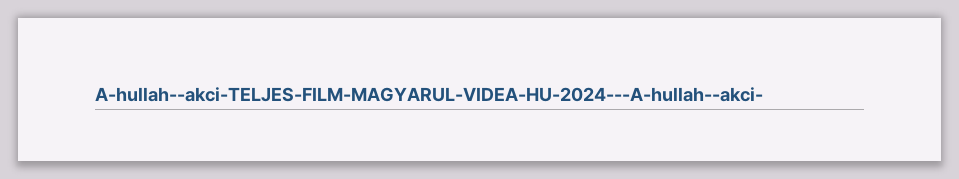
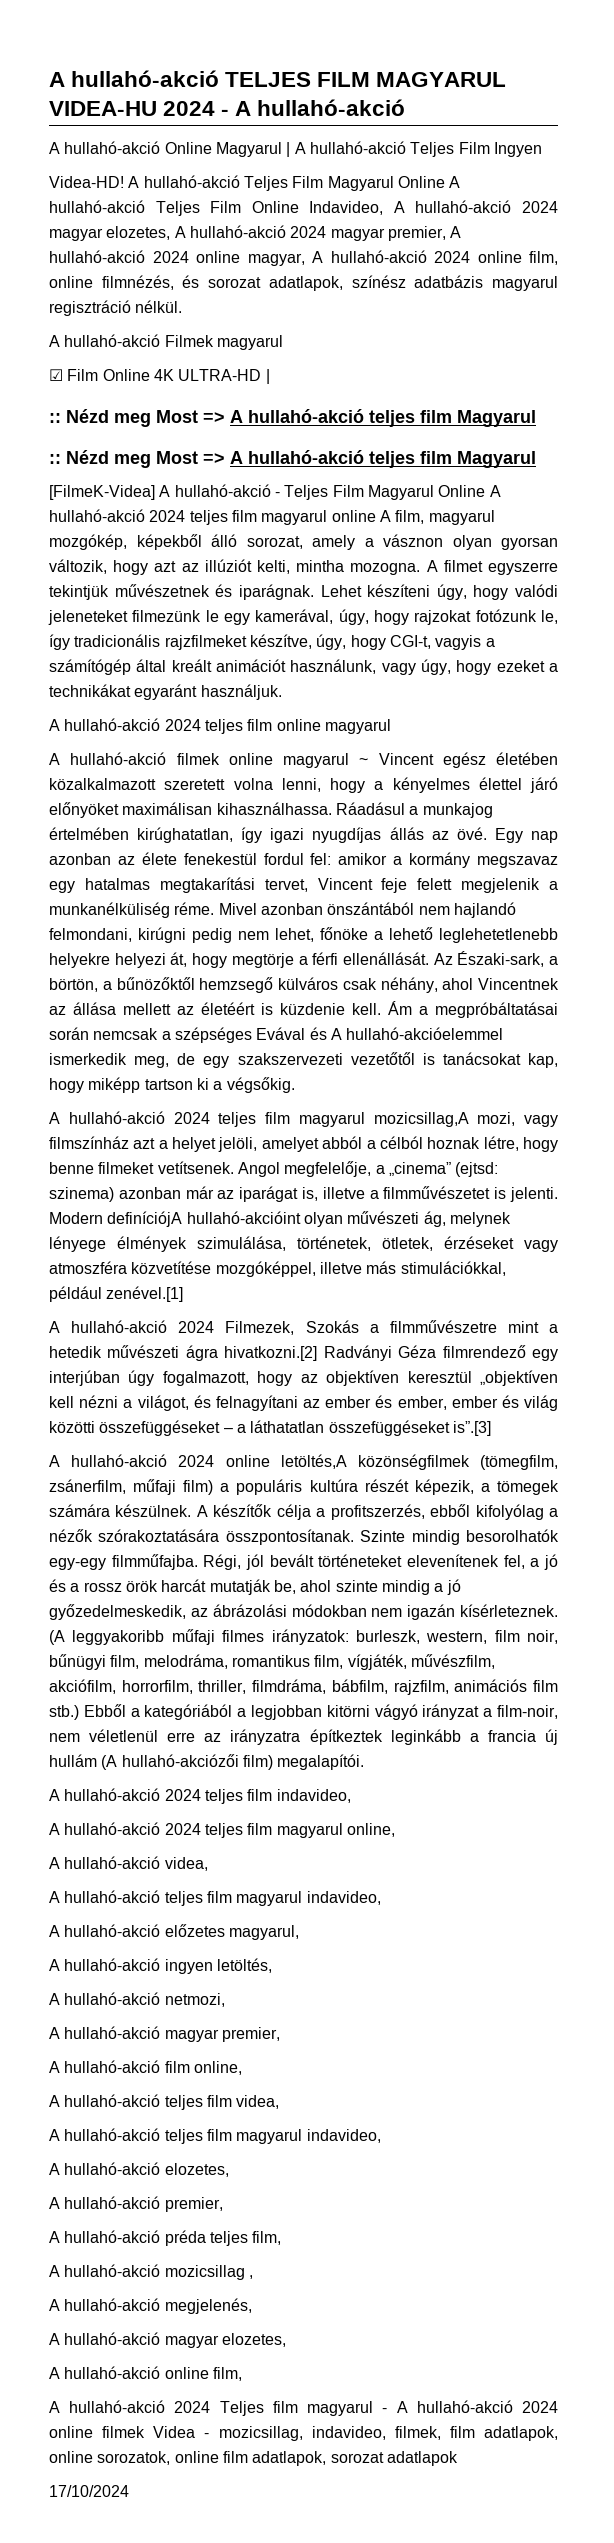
[95,87,763,102] A-hullah--akci-TELJES-FILM-MAGYARUL-VIDEA-HU-2024---A-hullah--akci- -> [49,70,507,87] [49,99,406,116] [49,141,542,157] [49,175,461,191] [49,200,558,216] [49,225,462,241] [49,250,558,266] [49,275,558,291] [49,300,183,316] [49,334,283,350] [49,369,270,384] [49,409,536,427] [49,450,536,468] [49,484,501,500] [49,509,495,525] [49,534,558,550] [49,559,558,575] [49,584,558,600] [48,609,558,625] [49,634,495,650] [49,659,558,675] [49,684,282,700] [49,718,391,734] [49,752,558,768] [49,777,558,793] [49,802,493,818] [49,827,558,843] [49,852,559,868] [49,877,558,893] [49,902,516,918] [49,927,558,943] [49,951,558,968] [49,977,559,993] [49,1001,558,1018] [49,1027,504,1043] [49,1052,558,1068] [49,1077,295,1093] [49,1111,558,1127] [49,1136,558,1152] [49,1161,499,1177] [49,1186,559,1202] [49,1211,511,1227] [49,1236,558,1252] [49,1261,506,1277] [49,1286,184,1302] [49,1320,558,1335] [49,1345,559,1361] [49,1370,559,1386] [49,1395,559,1411] [49,1420,491,1436] [49,1454,559,1470] [49,1479,559,1495] [49,1504,559,1520] [49,1529,560,1545] [49,1554,558,1570] [49,1579,461,1595] [49,1604,558,1620] [49,1629,558,1645] [49,1654,495,1670] [49,1679,558,1695] [49,1704,558,1720] [49,1729,558,1745] [49,1754,365,1770] [49,1788,351,1804] [49,1822,395,1838] [49,1856,208,1871] [49,1890,381,1906] [49,1924,299,1940] [49,1958,272,1974] [49,1992,225,2007] [49,2026,280,2042] [49,2060,242,2075] [49,2094,280,2110] [49,2128,381,2144] [49,2162,229,2177] [49,2196,223,2212] [49,2230,282,2246] [49,2264,253,2280] [49,2298,252,2314] [49,2332,286,2348] [49,2366,242,2381] [49,2400,558,2416] [49,2426,558,2441] [49,2451,458,2466] [49,2485,129,2497] A hullahó-akció TELJES FILM MAGYARUL VIDEA-HU 2024 - A hullahó-akció // A hullahó-akció Online Magyarul | A hullahó-akció Teljes Film Ingyen // Videa-HD! A hullahó-akció Teljes Film Magyarul Online A hullahó-akció Teljes Film Online Indavideo, A hullahó-akció 2024 magyar elozetes, A hullahó-akció 2024 magyar premier, A hullahó-akció 2024 online magyar, A hullahó-akció 2024 online film, online filmnézés, és sorozat adatlapok, színész adatbázis magyarul regisztráció nélkül. // A hullahó-akció Filmek magyarul // ☑ Film Online 4K ULTRA-HD | // :: Nézd meg Most => A hullahó-akció teljes film Magyarul // :: Nézd meg Most => A hullahó-akció teljes film Magyarul // [FilmeK-Videa] A hullahó-akció - Teljes Film Magyarul Online A hullahó-akció 2024 teljes film magyarul online A film, magyarul mozgókép, képekből álló sorozat, amely a vásznon olyan gyorsan változik, hogy azt az illúziót kelti, mintha mozogna. A filmet egyszerre tekintjük művészetnek és iparágnak. Lehet készíteni úgy, hogy valódi jeleneteket filmezünk le egy kamerával, úgy, hogy rajzokat fotózunk le, így tradicionális rajzfilmeket készítve, úgy, hogy CGI-t, vagyis a számítógép által kreált animációt használunk, vagy úgy, hogy ezeket a technikákat egyaránt használjuk. // A hullahó-akció 2024 teljes film online magyarul // A hullahó-akció filmek online magyarul ~ Vincent egész életében közalkalmazott szeretett volna lenni, hogy a kényelmes élettel járó előnyöket maximálisan kihasználhassa. Ráadásul a munkajog értelmében kirúghatatlan, így igazi nyugdíjas állás az övé. Egy nap azonban az élete fenekestül fordul fel: amikor a kormány megszavaz egy hatalmas megtakarítási tervet, Vincent feje felett megjelenik a munkanélküliség réme. Mivel azonban önszántából nem hajlandó felmondani, kirúgni pedig nem lehet, főnöke a lehető leglehetetlenebb helyekre helyezi át, hogy megtörje a férfi ellenállását. Az Északi-sark, a börtön, a bűnözőktől hemzsegő külváros csak néhány, ahol Vincentnek az állása mellett az életéért is küzdenie kell. Ám a megpróbáltatásai során nemcsak a szépséges Evával és A hullahó-akcióelemmel ismerkedik meg, de egy szakszervezeti vezetőtől is tanácsokat kap, hogy miképp tartson ki a végsőkig. // A hullahó-akció 2024 teljes film magyarul mozicsillag,A mozi, vagy filmszínház azt a helyet jelöli, amelyet abból a célból hoznak létre, hogy benne filmeket vetítsenek. Angol megfelelője, a „cinema” (ejtsd: szinema) azonban már az iparágat is, illetve a filmművészetet is jelenti. Modern definíciójA hullahó-akcióint olyan művészeti ág, melynek lényege élmények szimulálása, történetek, ötletek, érzéseket vagy atmoszféra közvetítése mozgóképpel, illetve más stimulációkkal, például zenével.[1] // A hullahó-akció 2024 Filmezek, Szokás a filmművészetre mint a hetedik művészeti ágra hivatkozni.[2] Radványi Géza filmrendező egy interjúban úgy fogalmazott, hogy az objektíven keresztül „objektíven kell nézni a világot, és felnagyítani az ember és ember, ember és világ közötti összefüggéseket – a láthatatlan összefüggéseket is”.[3] // A hullahó-akció 2024 online letöltés,A közönségfilmek (tömegfilm, zsánerfilm, műfaji film) a populáris kultúra részét képezik, a tömegek számára készülnek. A készítők célja a profitszerzés, ebből kifolyólag a nézők szórakoztatására összpontosítanak. Szinte mindig besorolhatók egy-egy filmműfajba. Régi, jól bevált történeteket elevenítenek fel, a jó és a rossz örök harcát mutatják be, ahol szinte mindig a jó győzedelmeskedik, az ábrázolási módokban nem igazán kísérleteznek. (A leggyakoribb műfaji filmes irányzatok: burleszk, western, film noir, bűnügyi film, melodráma, romantikus film, vígjáték, művészfilm, akciófilm, horrorfilm, thriller, filmdráma, bábfilm, rajzfilm, animációs film stb.) Ebből a kategóriából a legjobban kitörni vágyó irányzat a film-noir, nem véletlenül erre az irányzatra építkeztek leginkább a francia új hullám (A hullahó-akciózői film) megalapítói. // A hullahó-akció 2024 teljes film indavideo, // A hullahó-akció 2024 teljes film magyarul online, // A hullahó-akció videa, // A hullahó-akció teljes film magyarul indavideo, // A hullahó-akció előzetes magyarul, // A hullahó-akció ingyen letöltés, // A hullahó-akció netmozi, // A hullahó-akció magyar premier, // A hullahó-akció film online, // A hullahó-akció teljes film videa, // A hullahó-akció teljes film magyarul indavideo, // A hullahó-akció elozetes, // A hullahó-akció premier, // A hullahó-akció préda teljes film, // A hullahó-akció mozicsillag , // A hullahó-akció megjelenés, // A hullahó-akció magyar elozetes, // A hullahó-akció online film, // A hullahó-akció 2024 Teljes film magyarul - A hullahó-akció 2024 online filmek Videa - mozicsillag, indavideo, filmek, film adatlapok, online sorozatok, online film adatlapok, sorozat adatlapok // 17/10/2024

